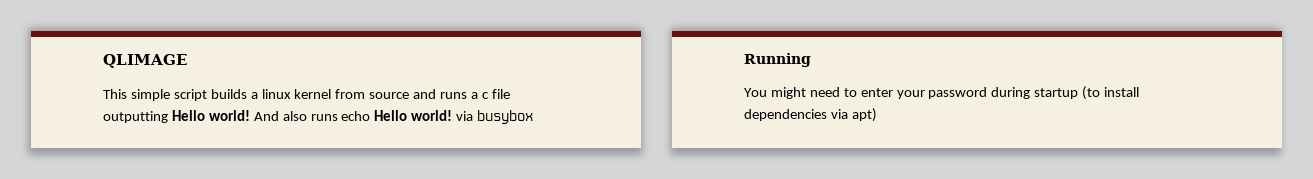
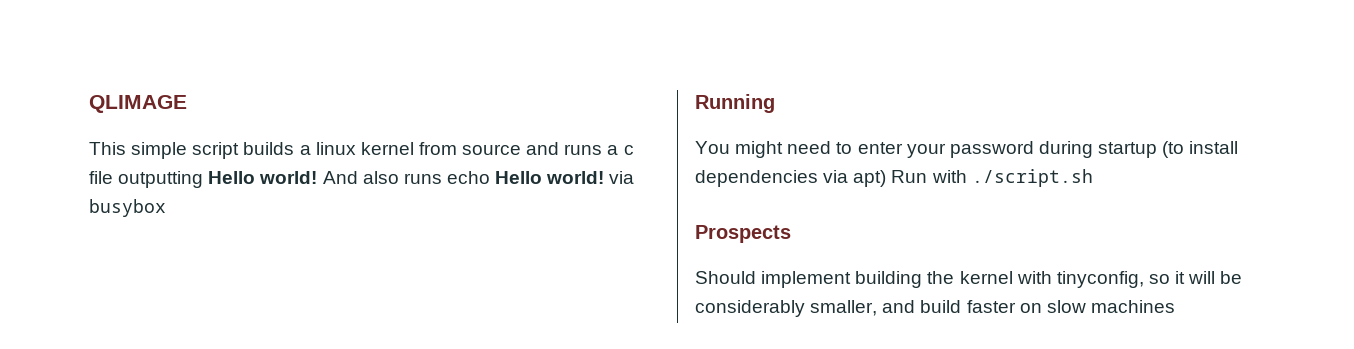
(877, 115) none -> [891,169,1093,187] [695,225,791,243] [695,271,1243,288] [695,300,1175,317] Run with ./script.sh // Prospects // Should implement building the kernel with tinyconfig, so it will be considerably smaller, and build faster on slow machines

